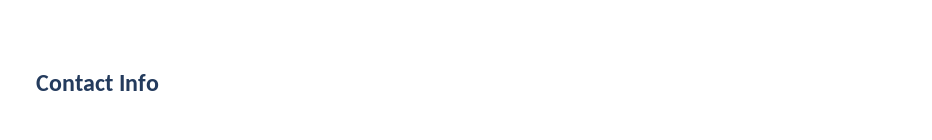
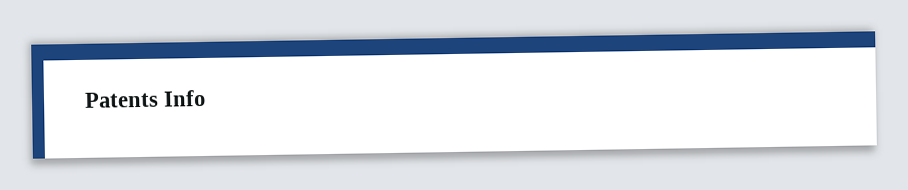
[36,75,113,91] Contact -> [84,91,159,108] Patents

